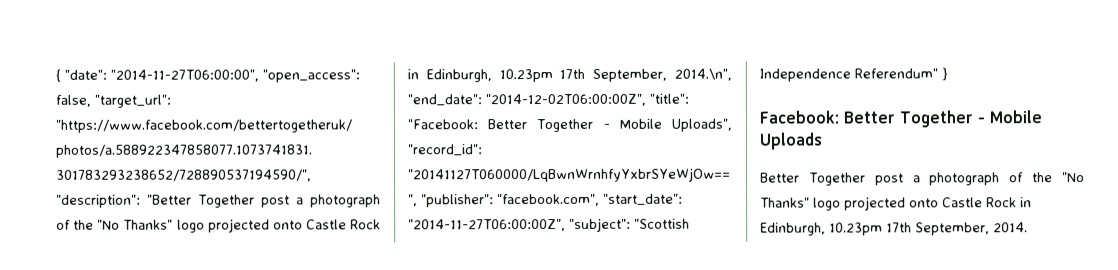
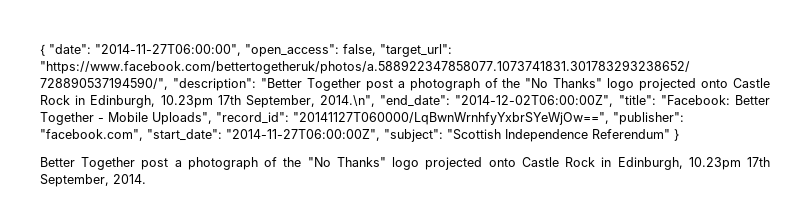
[759,110,1042,128] [759,132,823,150] // Facebook: Better Together - Mobile Uploads -> (679, 135) none

